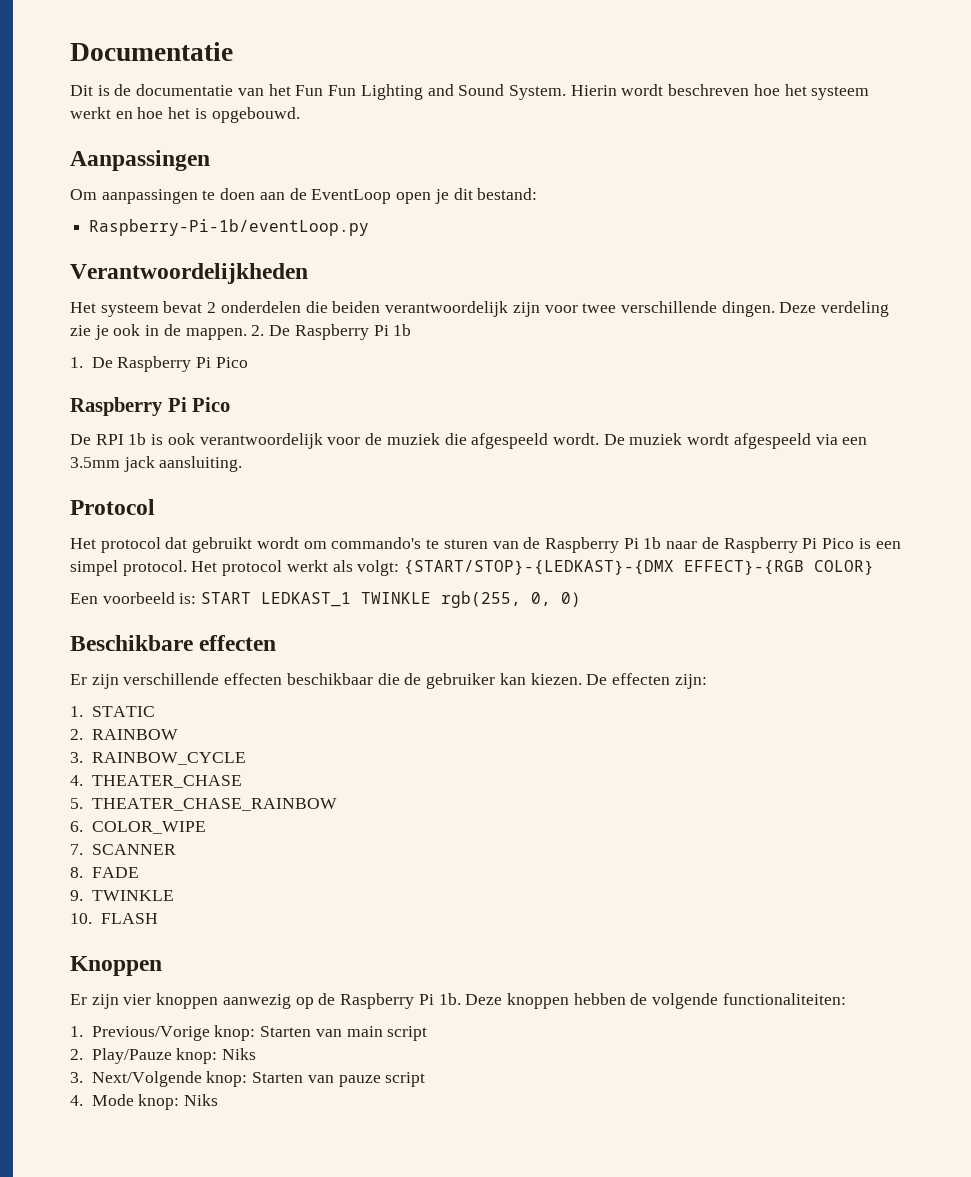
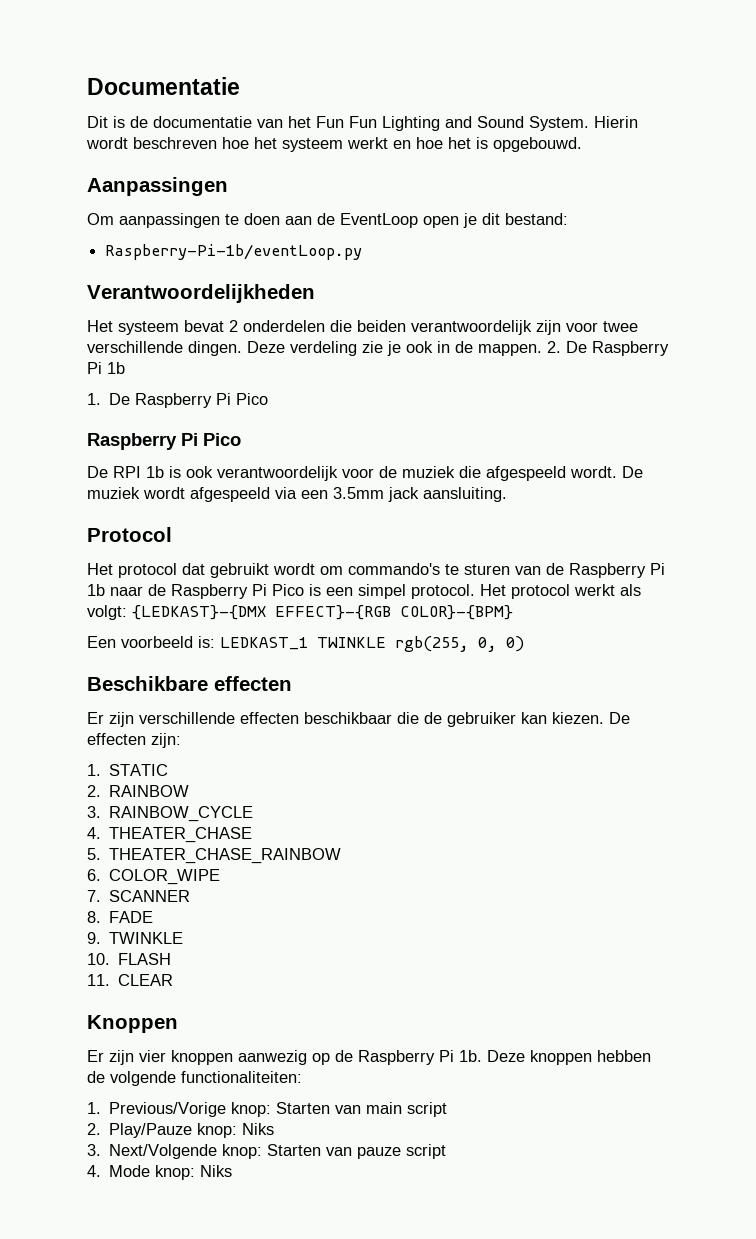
[404,560,875,575] {START/STOP}-{LEDKAST}-{DMX EFFECT}-{RGB COLOR} -> [132,605,513,620] {LEDKAST}-{DMX EFFECT}-{RGB COLOR}-{BPM}
[201,592,252,604] START -> (215, 642) none
(158, 918) none -> [87,974,174,986] // 11. CLEAR

